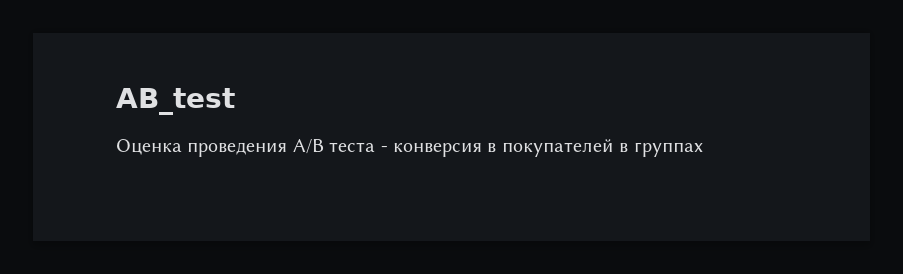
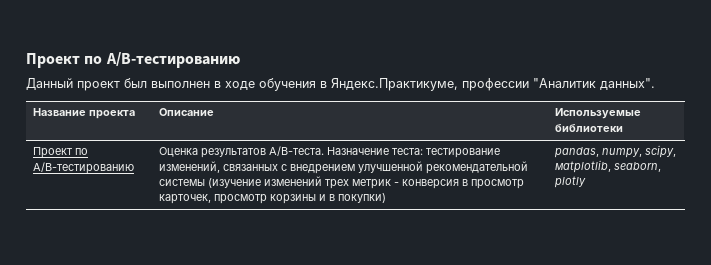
[116,88,235,115] [116,139,703,157] AB_test // Оценка проведения А/В теста - конверсия в покупателей в группах -> [26,52,240,68] [26,78,655,91] [32,108,135,119] [158,108,214,116] [554,108,641,119] [554,124,623,132] [32,147,88,158] [32,162,134,174] [158,146,500,158] [158,161,528,174] [158,176,524,189] [158,193,386,204] [553,145,676,158] [554,160,661,173] [553,176,586,188] Проект по А/B-тестированию // Данный проект был выполнен в ходе обучения в Яндекс.Практикуме, профессии "Аналитик данных". // Название проекта | Описание | Используемые библиотеки // Проект по А/B-тестированию | Оценка результатов A/B-теста. Назначение теста: тестирование изменений, связанных с внедрением улучшенной рекомендательной системы (изучение изменений трех метрик - конверсия в просмотр карточек, просмотр корзины и в покупки) | pandas, numpy, scipy, мatplotlib, seaborn, plotly

